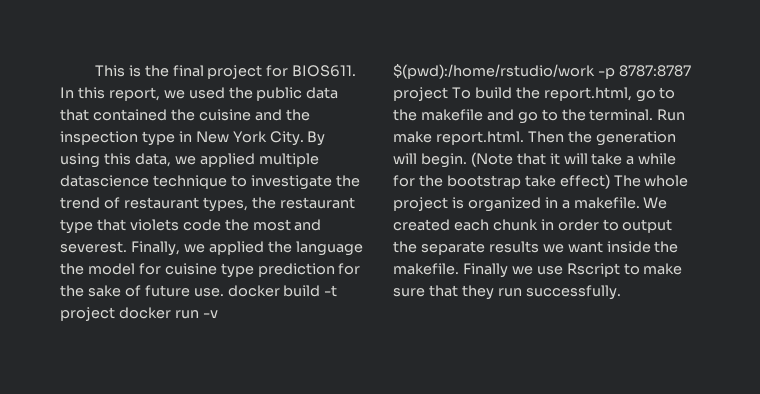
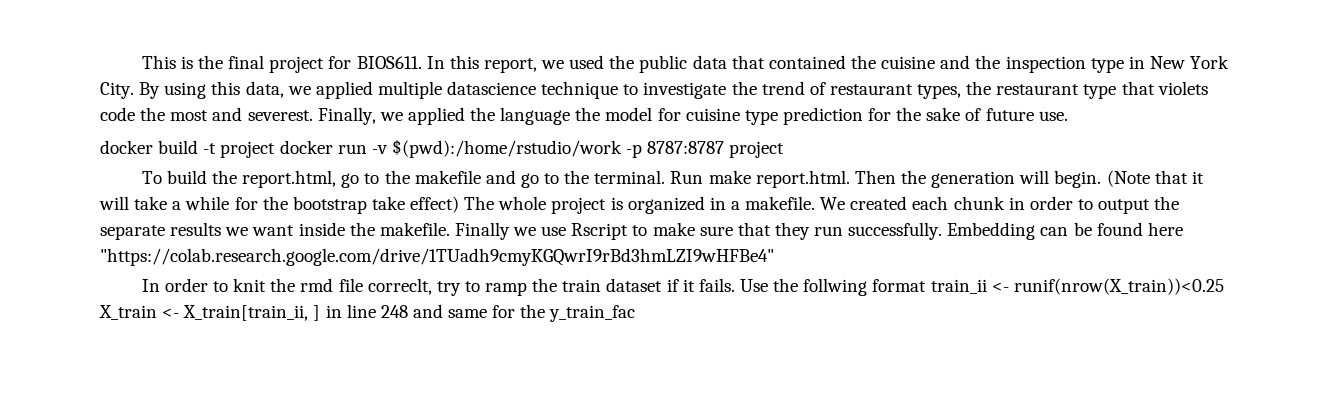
(224, 292) none -> (1068, 116) //
(448, 94) none -> (785, 149) //
(621, 292) none -> [947,222,1183,240] [100,248,774,266] [141,278,1224,296] [99,304,636,322] Embedding can be found here "https://colab.research.google.com/drive/1TUadh9cmyKGQwrI9rBd3hmLZI9wHFBe4" // In order to knit the rmd file correclt, try to ramp the train dataset if it fails. Use the follwing format train_ii <- runif(nrow(X_train))<0.25 X_train <- X_train[train_ii, ] in line 248 and same for the y_train_fac

